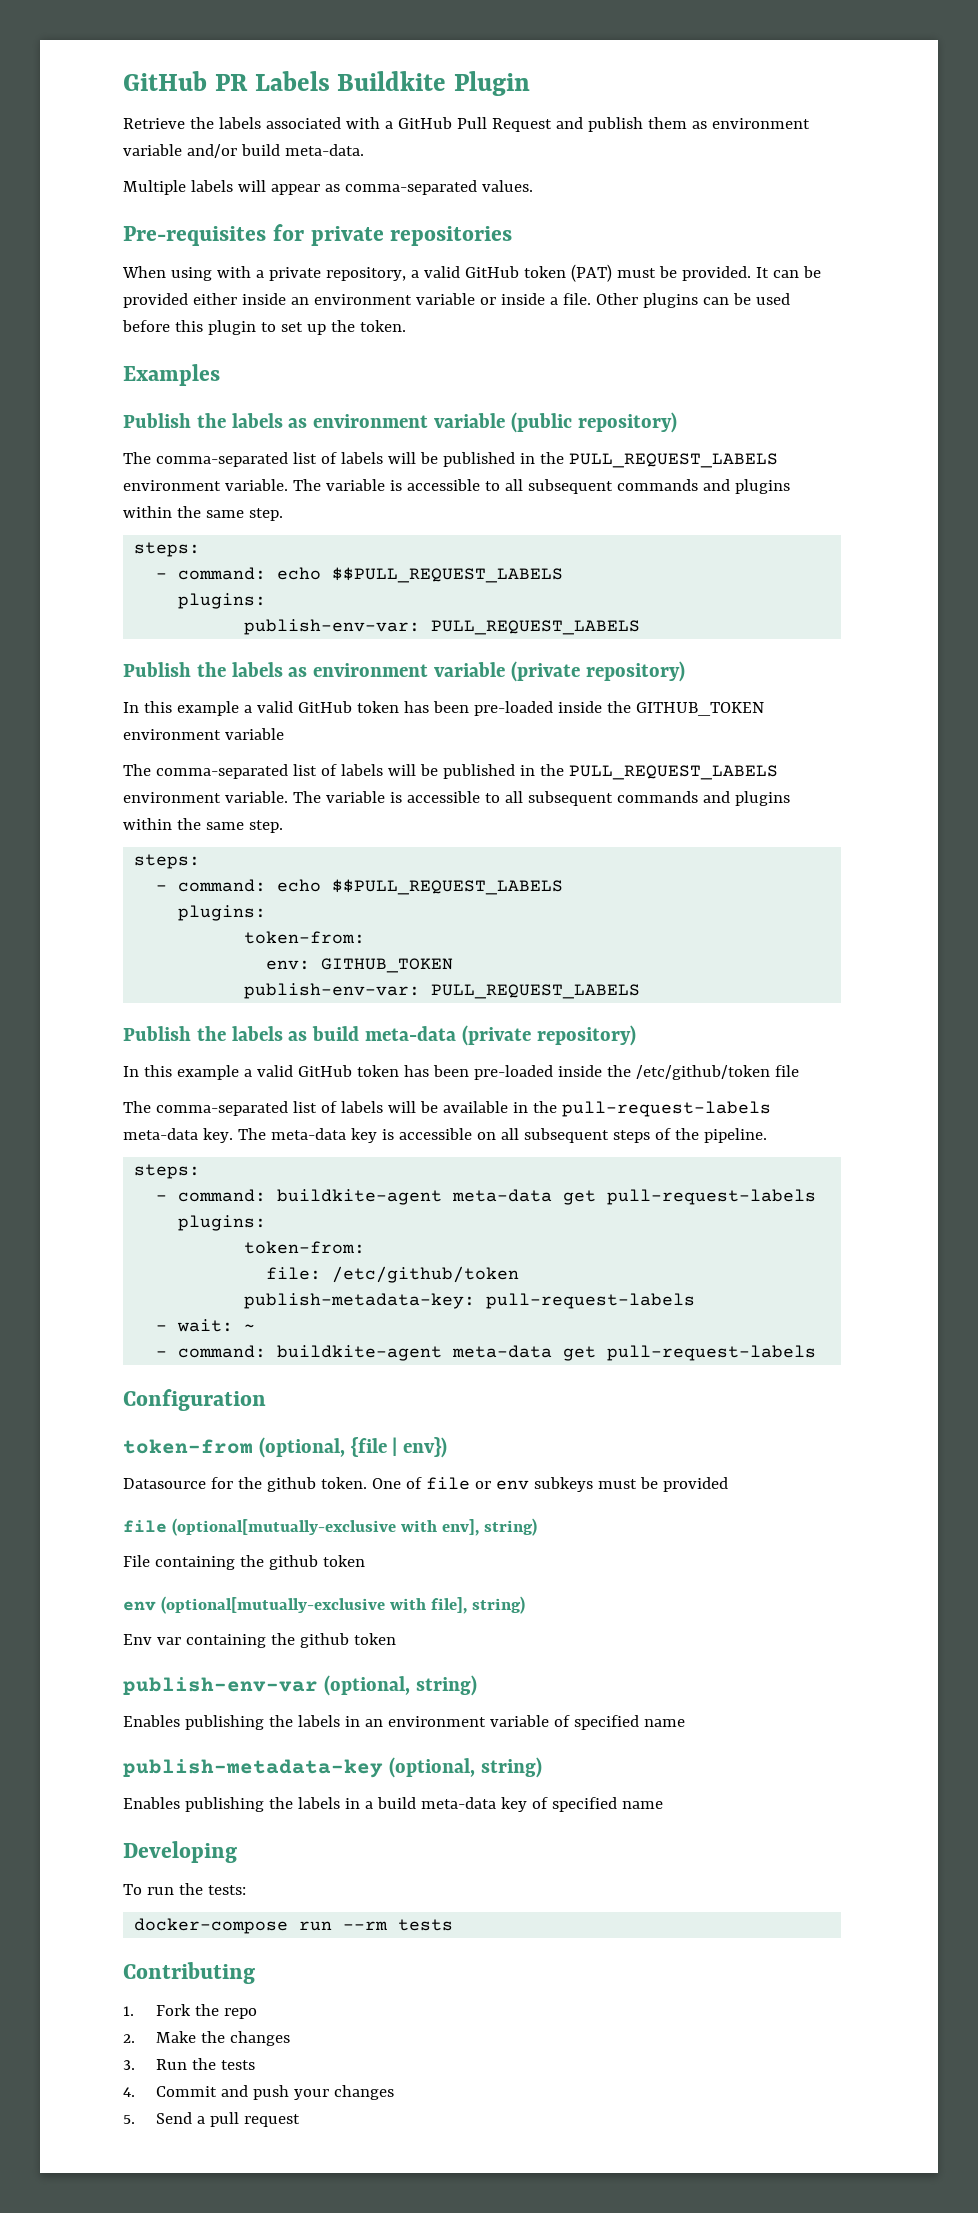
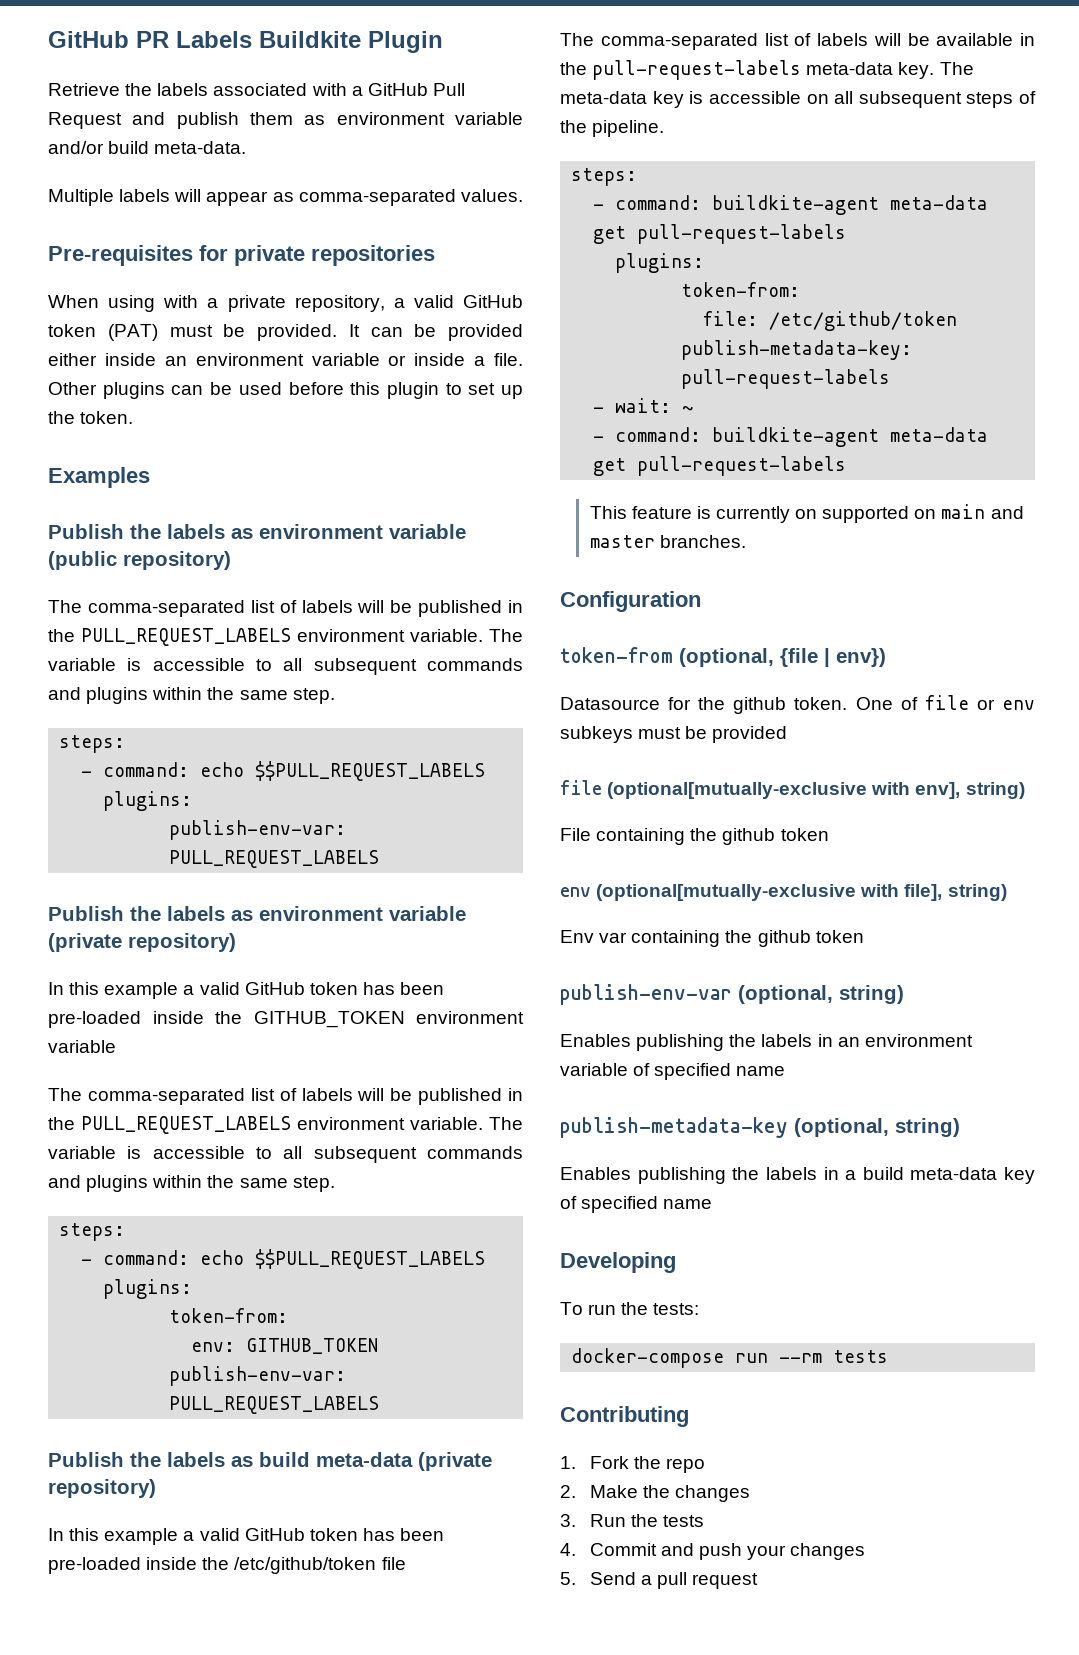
(817, 1353) none -> [589,504,1024,523] [589,535,746,548] // This feature is currently on supported on main and master branches.

